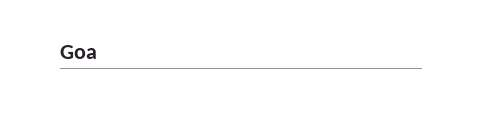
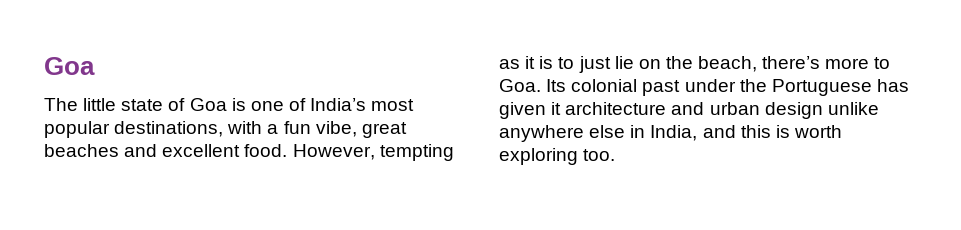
[60,45,97,59] Goa -> [44,57,95,75] [44,98,415,111] [44,121,407,138] [44,144,454,161] [499,56,891,73] [499,79,909,96] [499,102,879,119] [499,125,842,142] [499,148,616,165] Goa // The little state of Goa is one of India’s most popular destinations, with a fun vibe, great beaches and excellent food. However, tempting as it is to just lie on the beach, there’s more to Goa. Its colonial past under the Portuguese has given it architecture and urban design unlike anywhere else in India, and this is worth exploring too.

